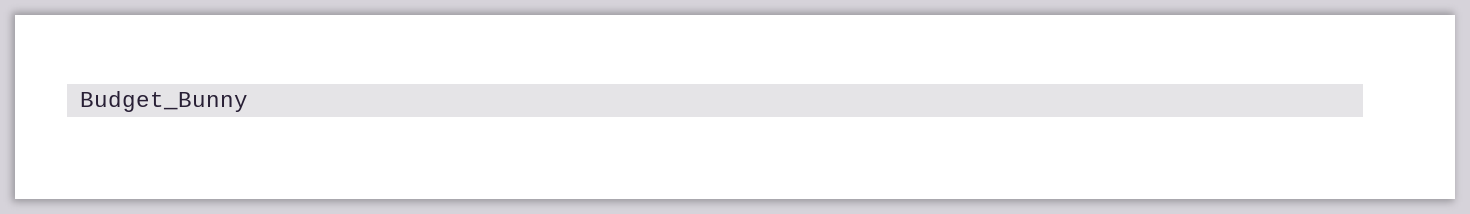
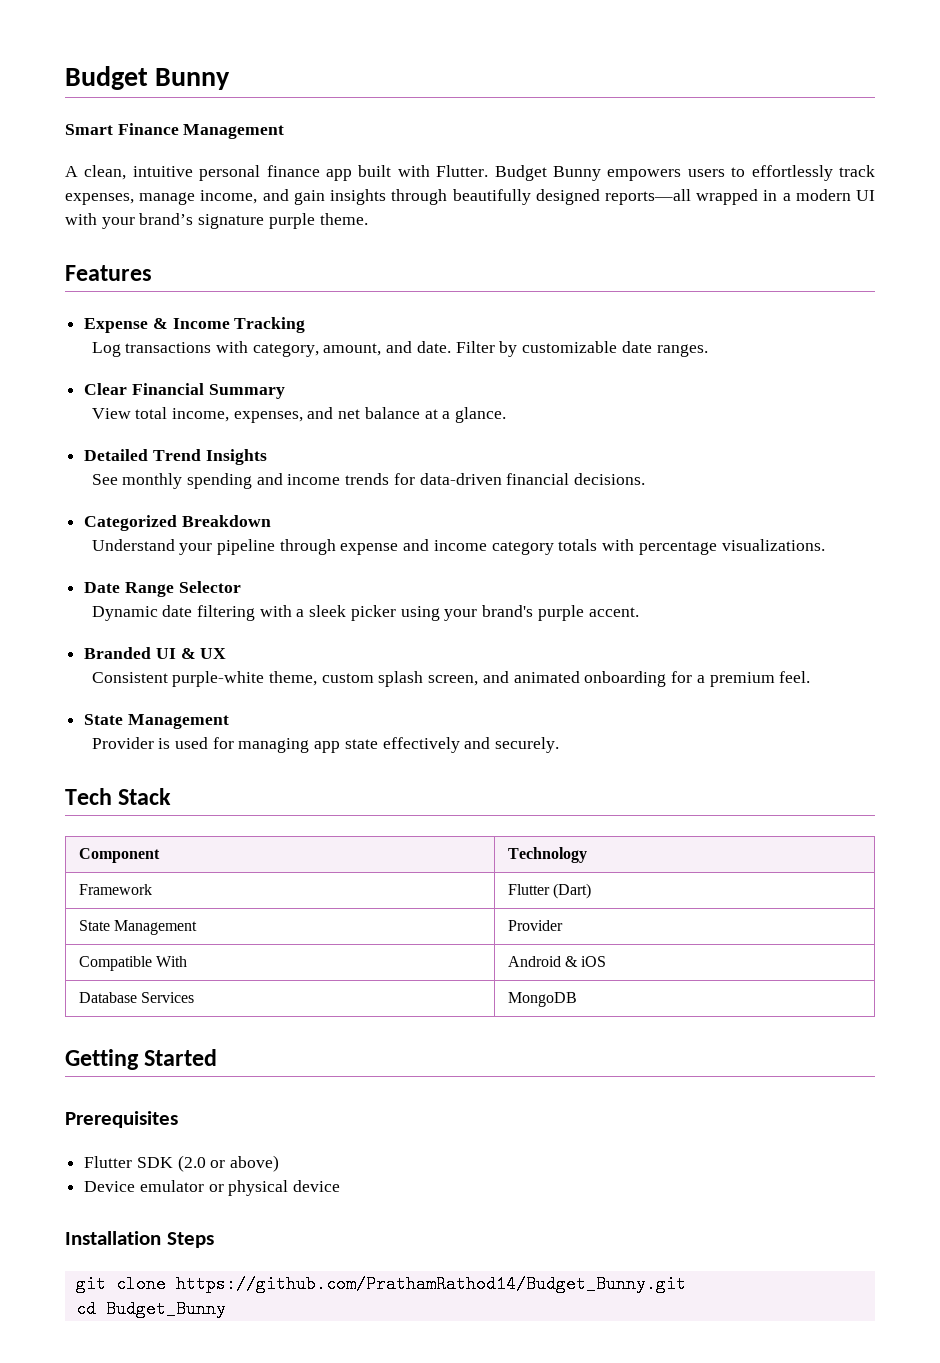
(80, 101) none -> [65,66,231,90] [65,123,285,139] [65,165,875,181] [65,189,875,205] [65,213,368,229] [65,265,152,281] [84,317,306,333] [91,341,708,357] [84,383,285,399] [91,407,507,423] [84,449,267,465] [91,473,646,489] [84,515,271,531] [91,539,825,555] [84,581,241,597] [91,605,639,621] [84,647,227,659] [91,671,811,687] [84,714,229,729] [91,737,560,753] [65,788,172,805] [78,848,160,863] [507,847,587,863] [78,884,152,895] [507,883,591,899] [78,920,197,935] [507,920,563,931] [78,956,187,971] [507,956,607,967] [78,992,194,1003] [507,992,577,1007] [65,1049,218,1070] [65,1111,178,1128] [84,1155,280,1172] [84,1180,341,1196] [65,1231,214,1248] [75,1275,686,1293] [75,1300,96,1318] Budget Bunny // Smart Finance Management // A clean, intuitive personal finance app built with Flutter. Budget Bunny empowers users to effortlessly track expenses, manage income, and gain insights through beautifully designed reports—all wrapped in a modern UI with your brand’s signature purple theme. // Features // Expense & Income Tracking // Log transactions with category, amount, and date. Filter by customizable date ranges. // Clear Financial Summary // View total income, expenses, and net balance at a glance. // Detailed Trend Insights // See monthly spending and income trends for data-driven financial decisions. // Categorized Breakdown // Understand your pipeline through expense and income category totals with percentage visualizations. // Date Range Selector // Dynamic date filtering with a sleek picker using your brand's purple accent. // Branded UI & UX // Consistent purple-white theme, custom splash screen, and animated onboarding for a premium feel. // State Management // Provider is used for managing app state effectively and securely. // Tech Stack // Component | Technology // Framework | Flutter (Dart) // State Management | Provider // Compatible With | Android & iOS // Database Services | MongoDB // Getting Started // Prerequisites // Flutter SDK (2.0 or above) // Device emulator or physical device // Installation Steps // git clone https://github.com/PrathamRathod14/Budget_Bunny.git // cd

